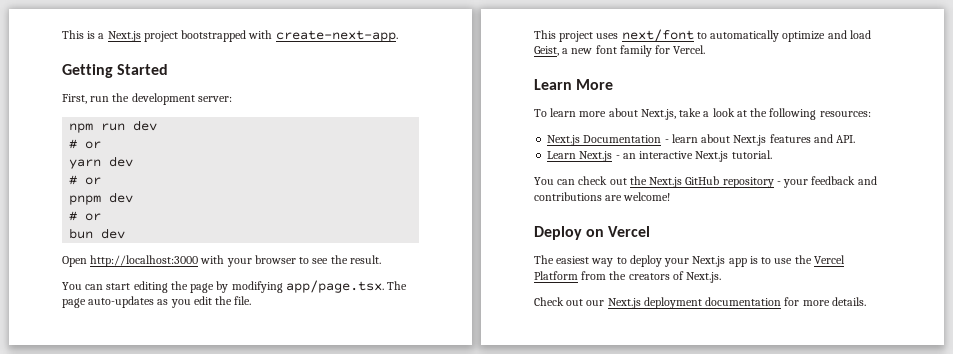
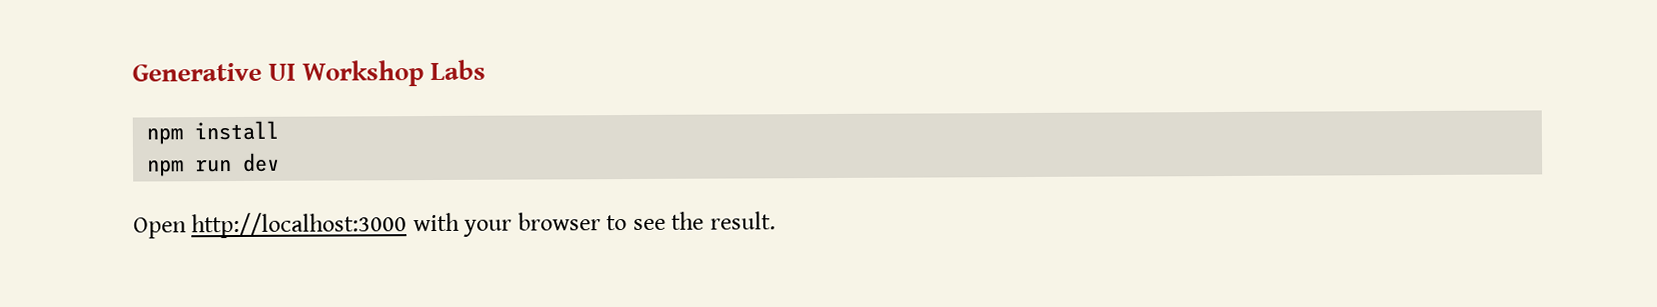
[62,30,398,42] [62,64,169,78] [62,93,232,105] [69,120,158,133] [69,139,102,149] [69,156,134,169] [69,175,102,185] [69,192,134,205] [69,211,102,221] [69,228,94,239] This is a Next.js project bootstrapped with create-next-app. // Getting Started // First, run the development server: // npm run dev // # or // yarn dev // # or // pnpm dev // # or // bun -> [132,59,487,87] [146,120,280,145] [147,159,233,177] Generative UI Workshop Labs // npm install // npm run
[62,280,408,293] [62,296,252,308] [534,29,871,42] [534,45,706,57] [534,79,614,90] [534,108,871,120] [547,134,856,146] [547,150,772,162] [534,176,877,188] [534,192,671,201] [534,226,651,240] [534,255,845,267] [534,271,722,283] [534,297,866,309] // You can start editing the page by modifying app/page.tsx. The page auto-updates as you edit the file. // This project uses next/font to automatically optimize and load Geist, a new font family for Vercel. // Learn More // To learn more about Next.js, take a look at the following resources: // Next.js Documentation - learn about Next.js features and API. // Learn Next.js - an interactive Next.js tutorial. // You can check out the Next.js GitHub repository - your feedback and contributions are welcome! // Deploy on Vercel // The easiest way to deploy your Next.js app is to use the Vercel Platform from the creators of Next.js. // Check out our Next.js deployment documentation for more details. -> (776, 220) none

